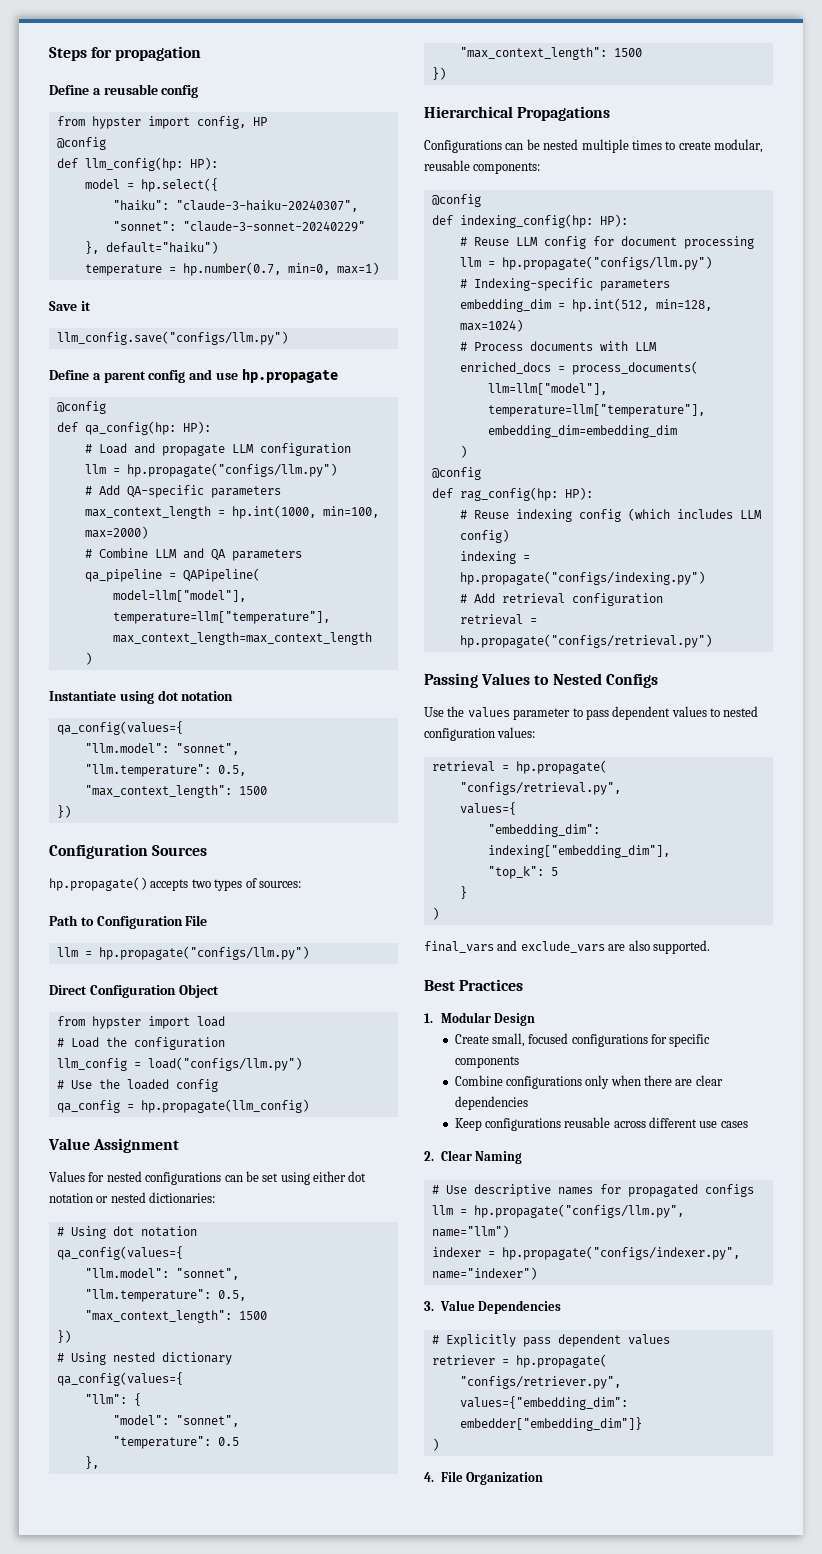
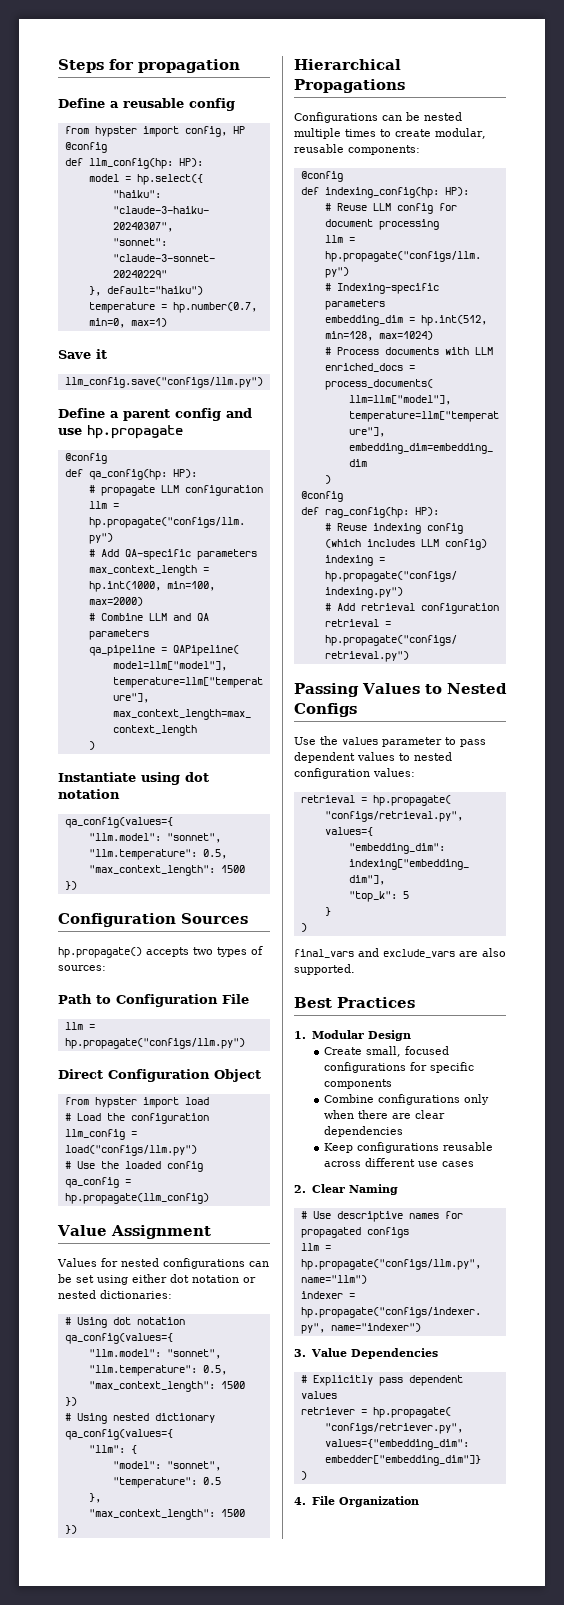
[98,443,155,454] Load and -> (95, 489) none

